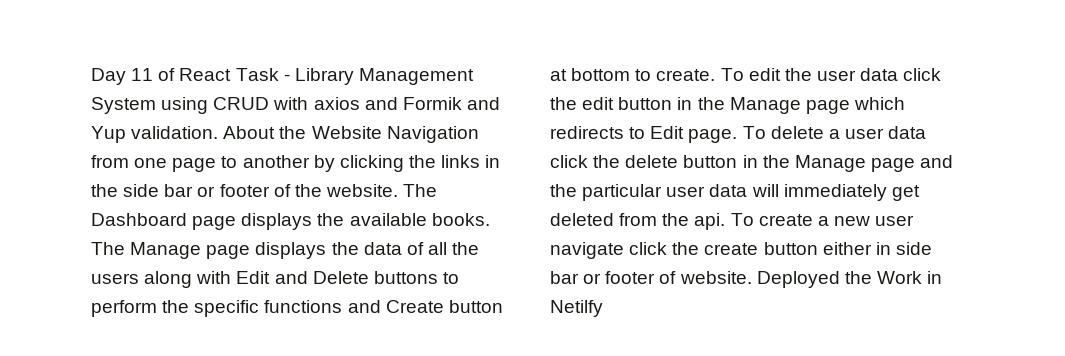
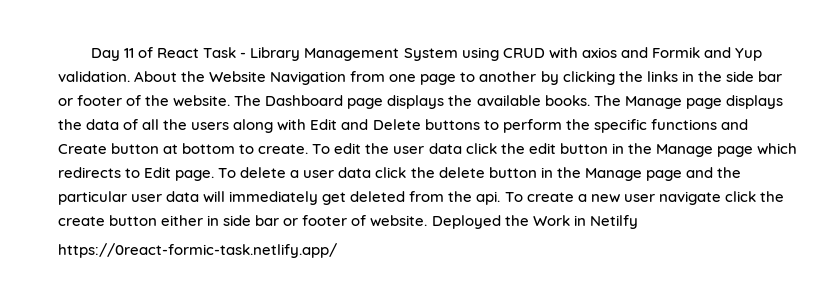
(603, 308) none -> [58,243,337,258] // https://0react-formic-task.netlify.app/

